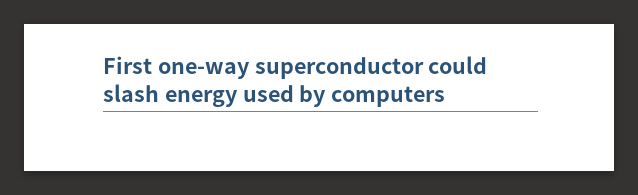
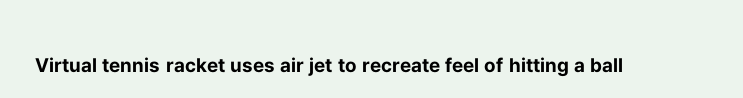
[103,56,488,79] [103,84,446,107] First one-way superconductor could slash energy used by computers -> [35,57,624,77] Virtual tennis racket uses air jet to recreate feel of hitting a ball

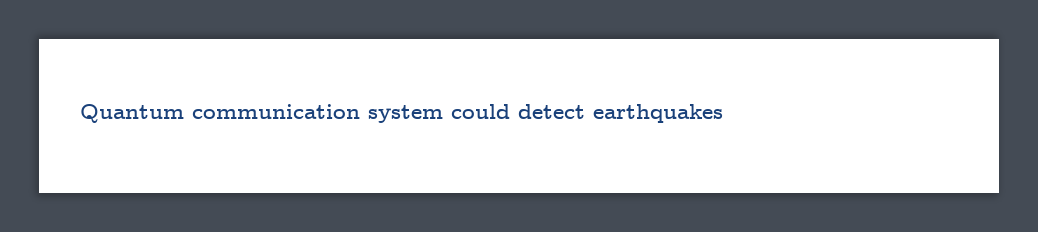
[35,57,624,77] Virtual tennis racket uses air jet to recreate feel of hitting a ball -> [80,104,723,123] Quantum communication system could detect earthquakes

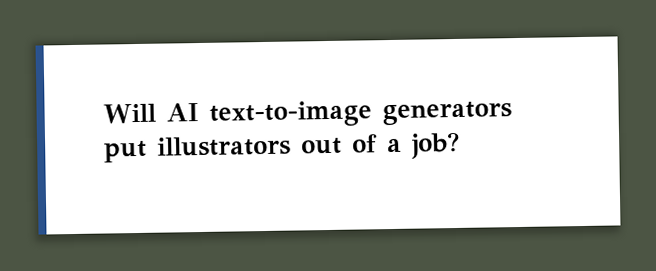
[80,104,723,123] Quantum communication system could detect earthquakes -> [103,100,512,128] [104,131,460,163] Will AI text-to-image generators put illustrators out of a job?

